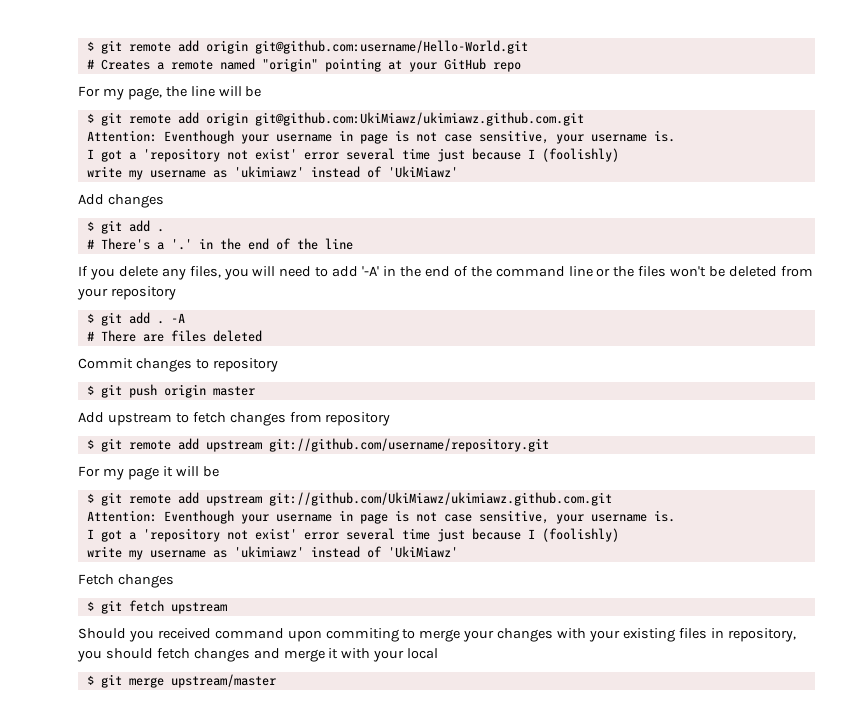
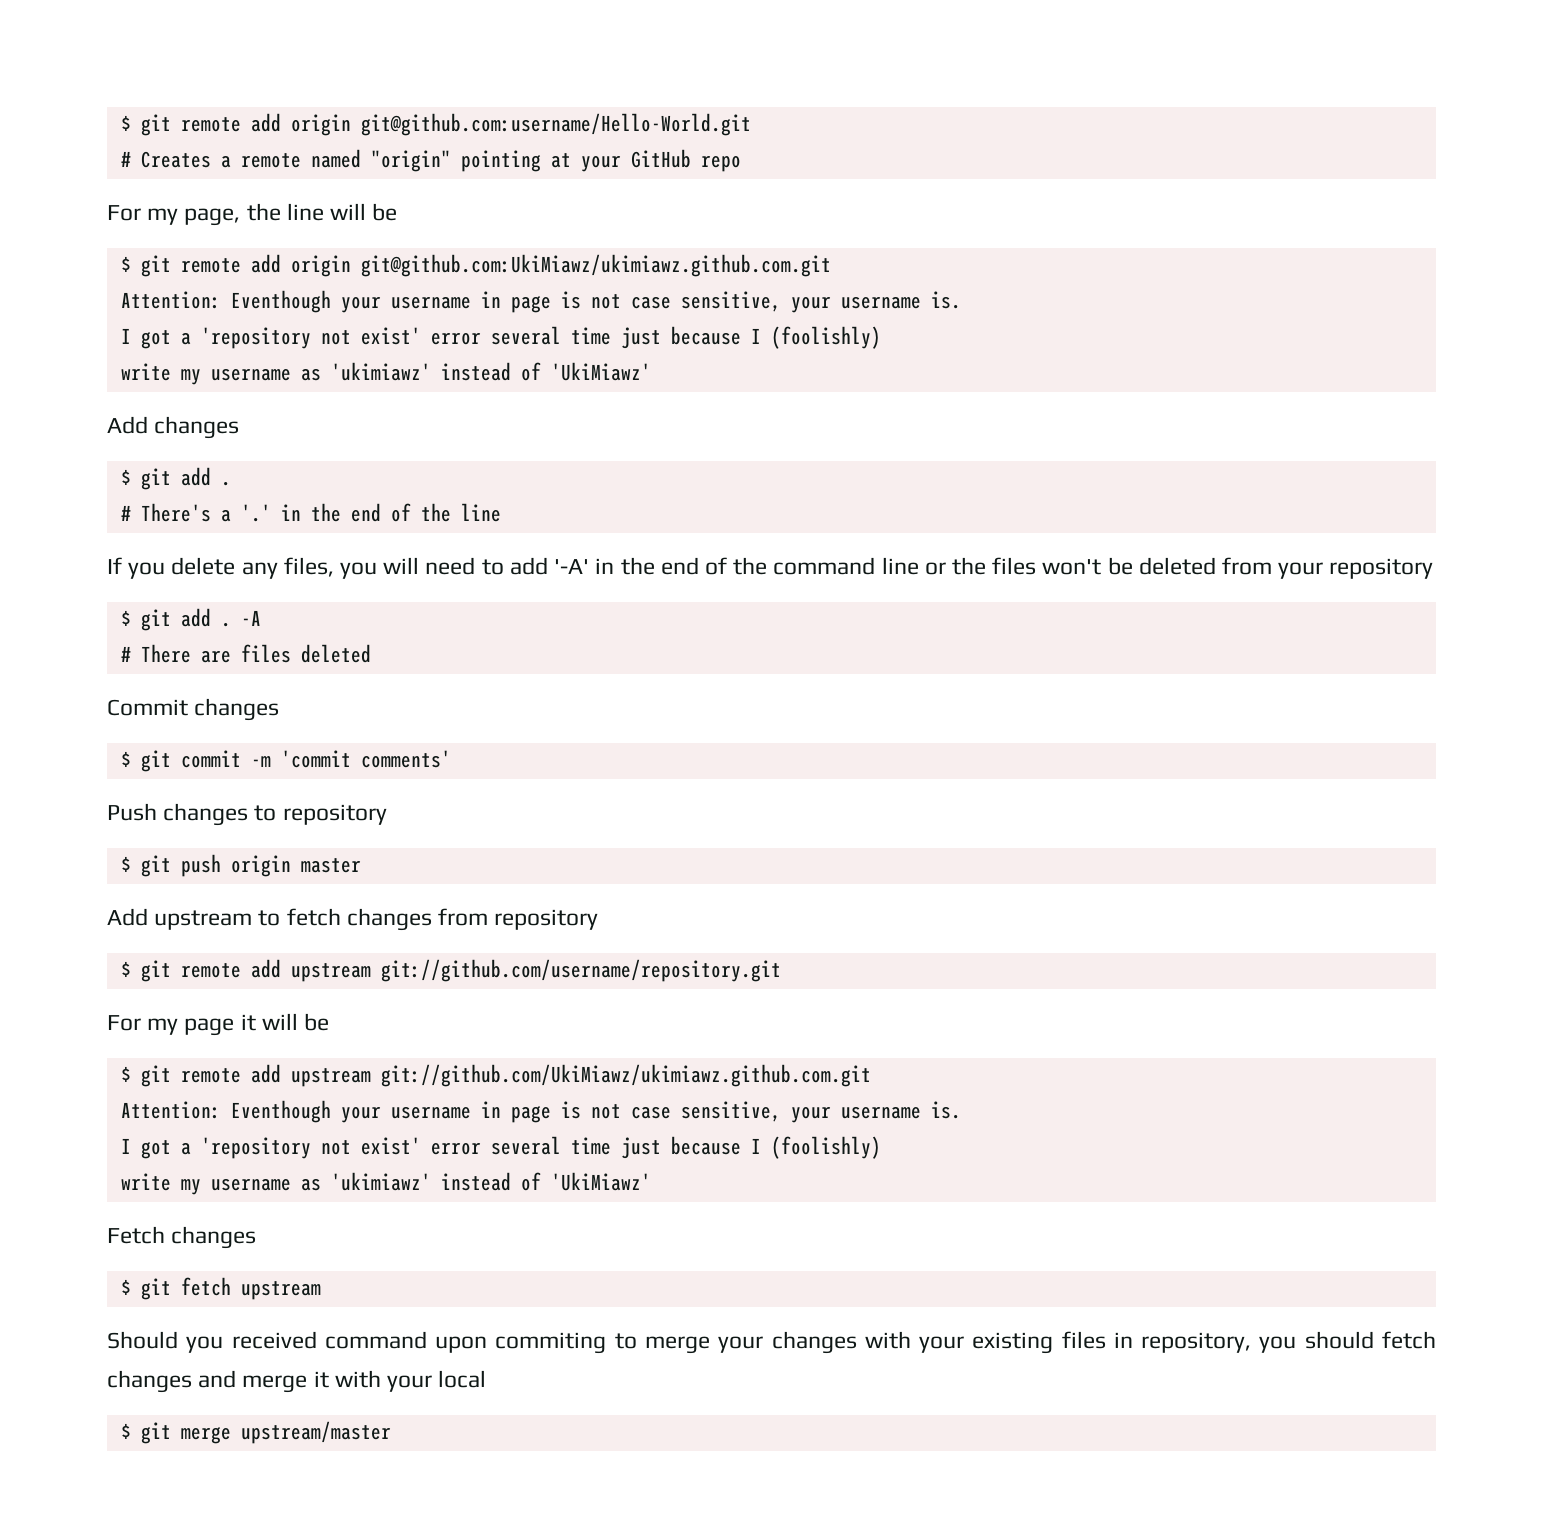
(192, 365) none -> [120,750,451,772] [107,803,249,826] // $ git commit -m 'commit comments' // Push changes

